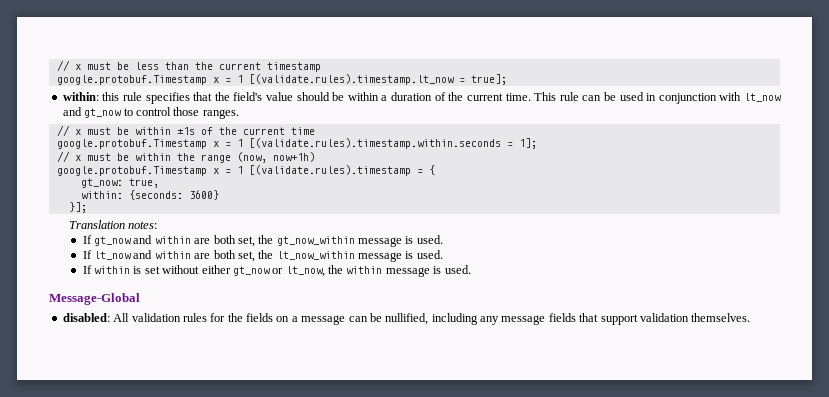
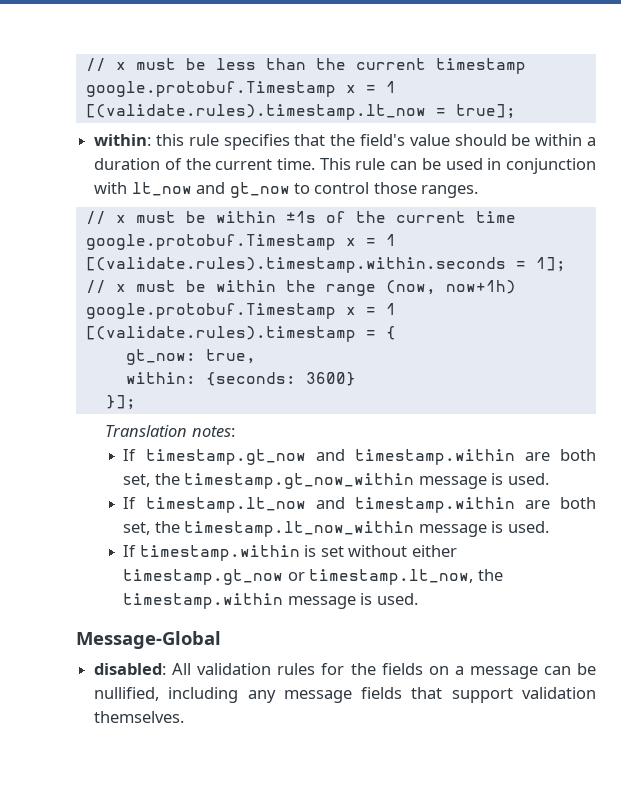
[94,235,443,247] [82,250,443,262] [82,265,131,274] gt_now and within are both set, the gt_now_within message is used. // If lt_now and within are both set, the lt_now_within message is used. // If within -> [145,449,596,465] [123,473,549,489] [123,497,596,513] [123,521,549,537] [123,545,300,561] timestamp.gt_now and timestamp.within are both set, the timestamp.gt_now_within message is used. // If timestamp.lt_now and timestamp.within are both set, the timestamp.lt_now_within message is used. // If timestamp.within
[232,265,383,277] gt_now or lt_now, the within -> [123,569,503,585] [123,593,284,609] timestamp.gt_now or timestamp.lt_now, the timestamp.within

